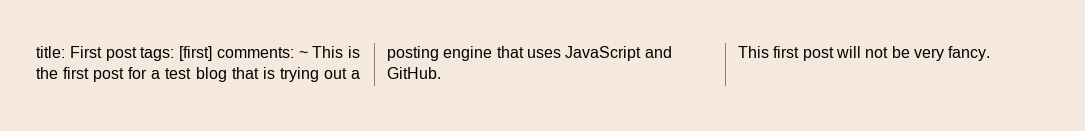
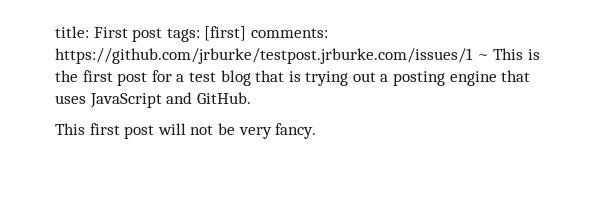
(294, 52) none -> [55,48,473,64] https://github.com/jrburke/testpost.jrburke.com/issues/1

